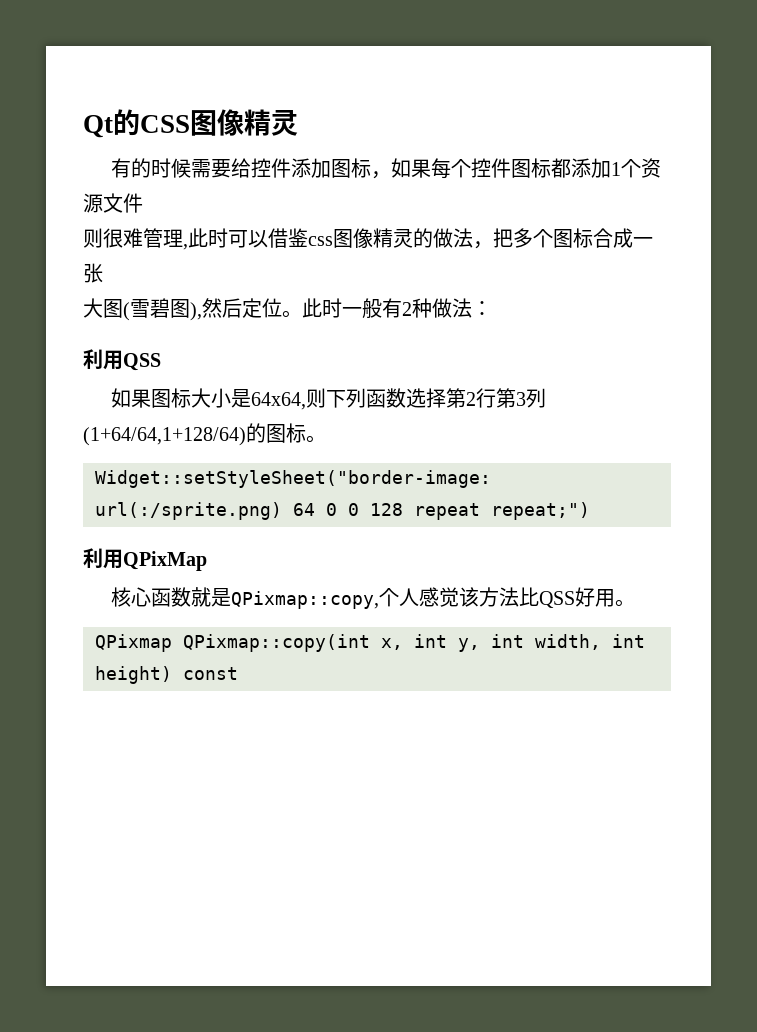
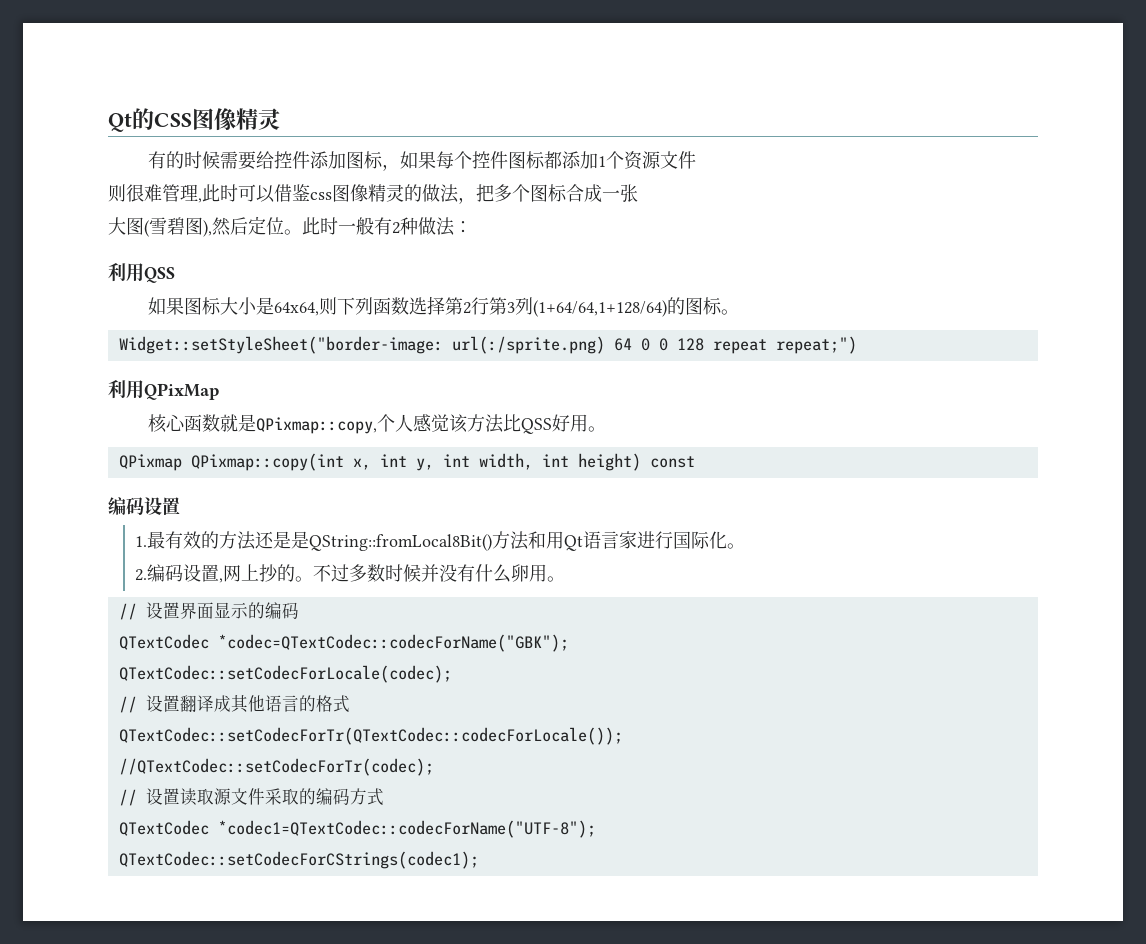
(238, 673) none -> [108,497,180,515] [135,531,746,551] [135,564,566,583] [118,602,299,620] [118,634,569,652] [118,665,452,683] [118,695,350,713] [118,727,623,745] [118,758,434,776] [118,788,384,806] [118,820,596,838] [118,851,479,869] // 编码设置 // 1.最有效的方法还是是QString::fromLocal8Bit()方法和用Qt语言家进行国际化。 // 2.编码设置,网上抄的。不过多数时候并没有什么卵用。 // // 设置界面显示的编码 // QTextCodec *codec=QTextCodec::codecForName("GBK"); // QTextCodec::setCodecForLocale(codec); // // 设置翻译成其他语言的格式 // QTextCodec::setCodecForTr(QTextCodec::codecForLocale()); // //QTextCodec::setCodecForTr(codec); // // 设置读取源文件采取的编码方式 // QTextCodec *codec1=QTextCodec::codecForName("UTF-8"); // QTextCodec::setCodecForCStrings(codec1);

